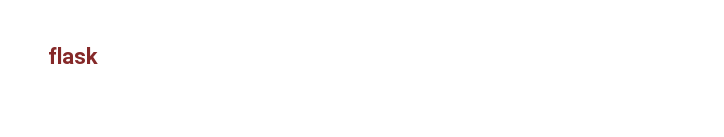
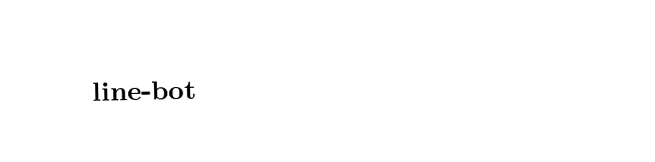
[48,47,98,64] flask -> [91,80,197,101] line-bot

